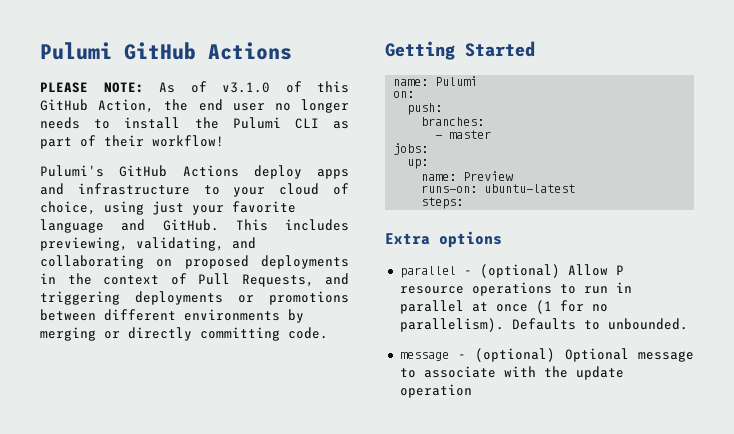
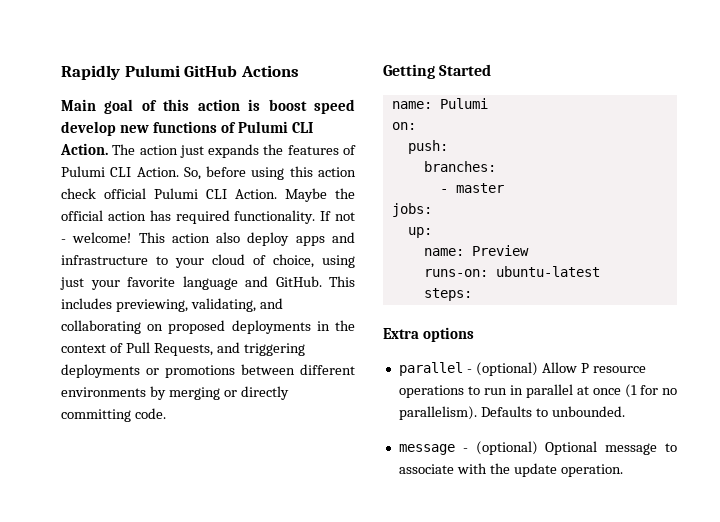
(40, 51) none -> [61,65,120,80] Rapidly
[40,81,349,93] [40,99,349,113] [40,117,349,129] [40,135,224,149] [40,165,239,177] PLEASE NOTE: As of v3.1.0 of this GitHub Action, the end user no longer needs to install the Pulumi CLI as part of their workflow! // Pulumi's GitHub Actions -> [61,99,356,114] [61,121,313,136] [60,143,356,158] [61,166,356,180] [61,188,355,202] [61,210,355,224] [61,232,241,243] Main goal of this action is boost speed develop new functions of Pulumi CLI Action. The action just expands the features of Pulumi CLI Action. So, before using this action check official Pulumi CLI Action. Maybe the official action has required functionality. If not - welcome! This action also
[399,384,472,398] operation -> [560,464,623,477] operation.

